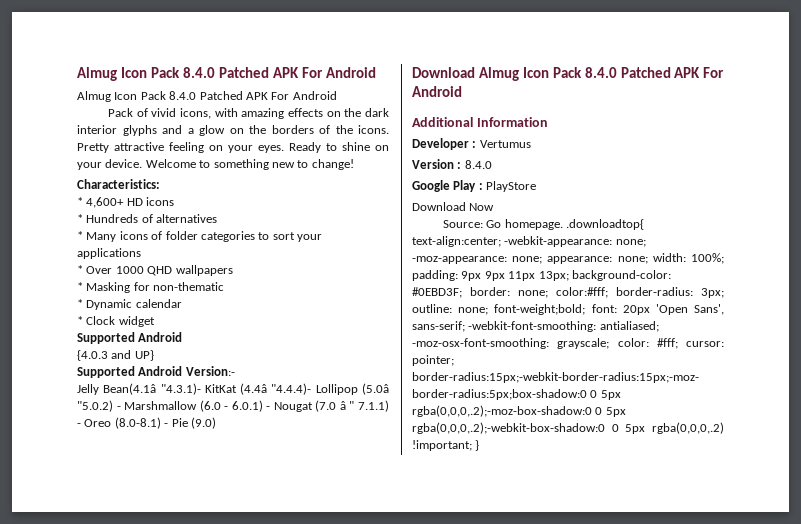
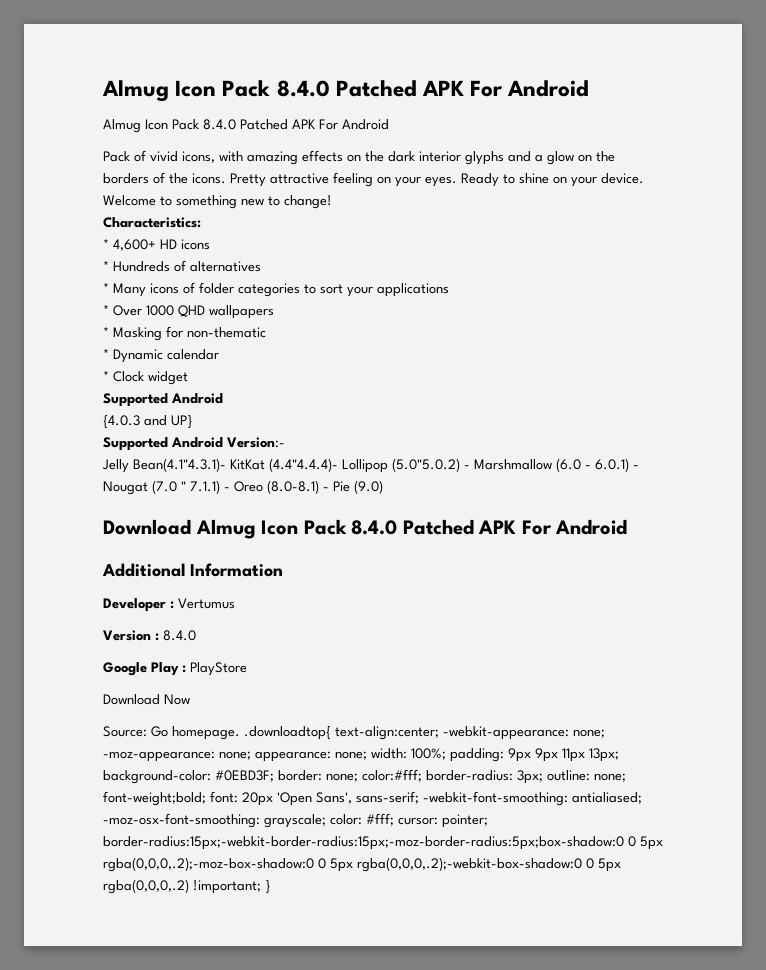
[103,383,389,395] [77,400,113,412] Bean(4.1â "4.3.1)- KitKat (4.4â "4.4.4)- Lollipop (5.0â "5.0.2) -> [133,458,460,473] Bean(4.1"4.3.1)- KitKat (4.4"4.4.4)- Lollipop (5.0"5.0.2)
[339,401,346,410] â -> (177, 487) none

